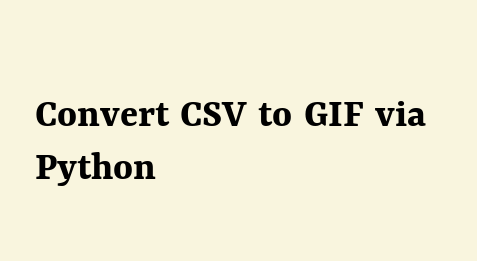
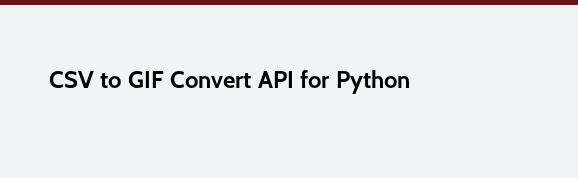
[35,102,170,126] Convert -> (49, 79) none
[374,101,426,126] via -> [170,70,331,88] Convert API for

